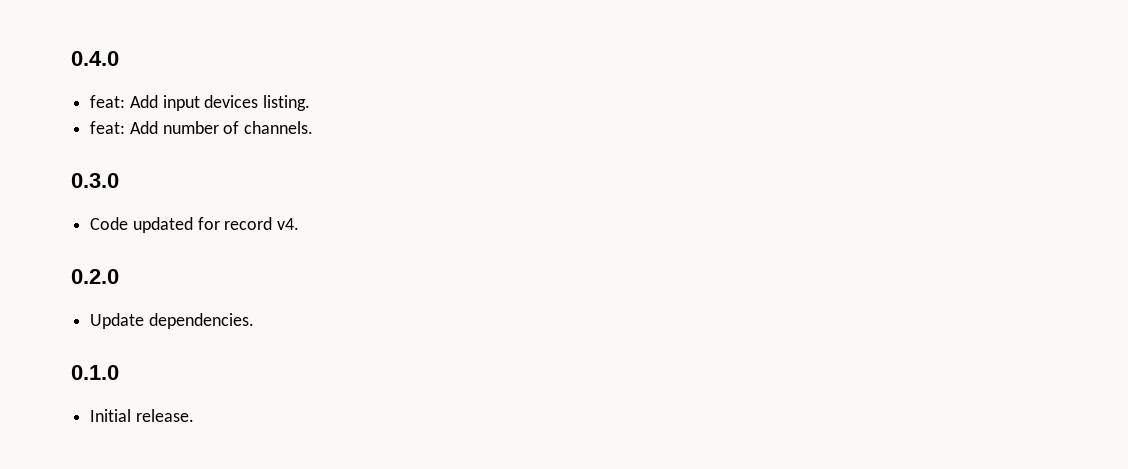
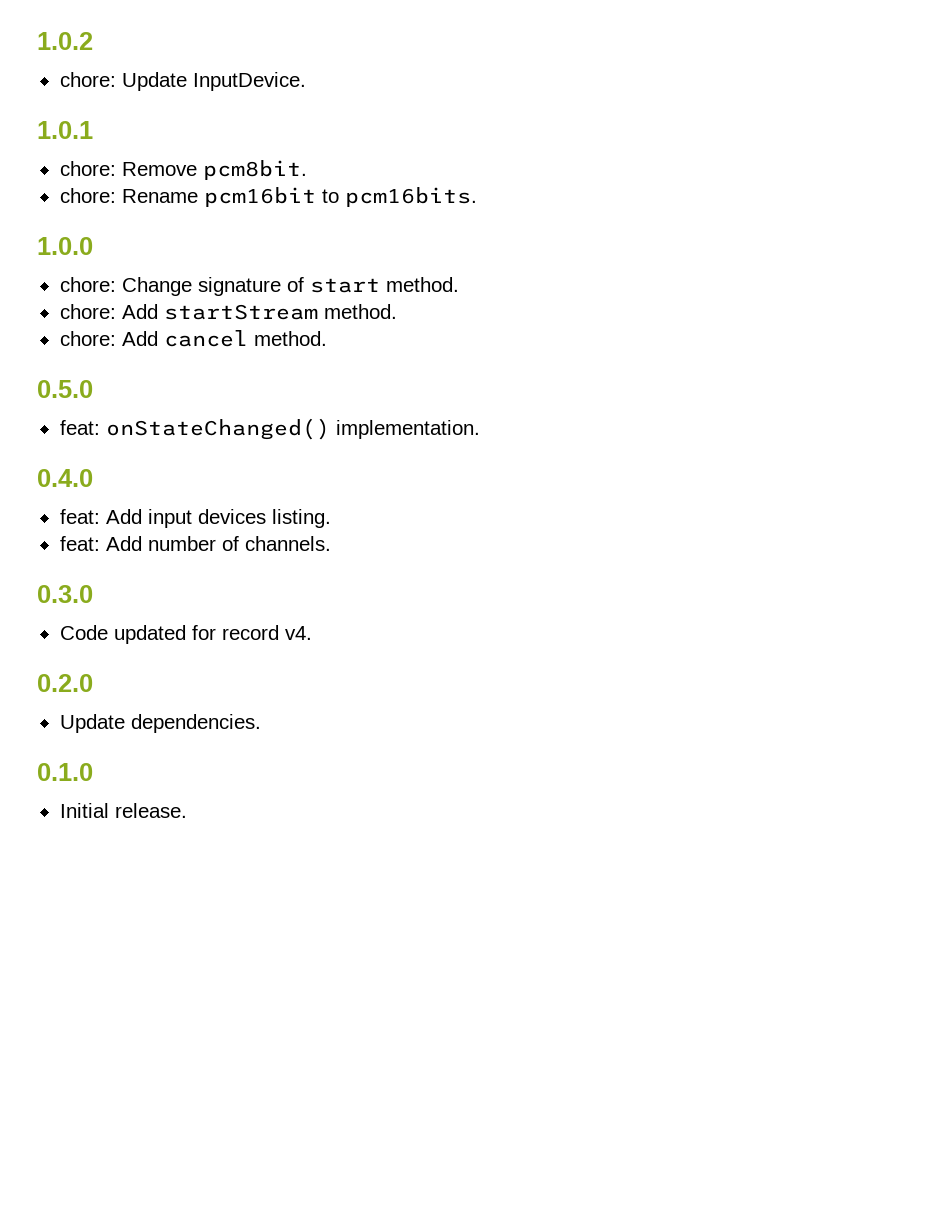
(71, 58) none -> [37,32,93,50] [59,72,306,91] [37,121,93,139] [59,160,307,180] [59,187,477,207] [37,237,93,255] [59,277,459,296] [59,304,397,320] [59,330,327,347] [37,380,93,398] [59,418,480,440] 1.0.2 // chore: Update InputDevice. // 1.0.1 // chore: Remove pcm8bit. // chore: Rename pcm16bit to pcm16bits. // 1.0.0 // chore: Change signature of start method. // chore: Add startStream method. // chore: Add cancel method. // 0.5.0 // feat: onStateChanged() implementation. //

